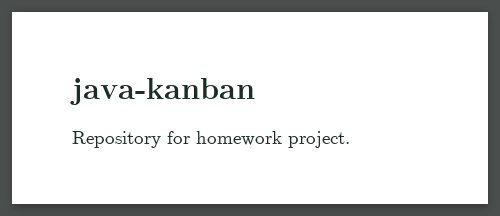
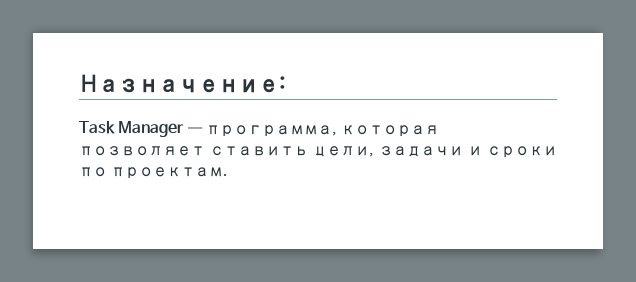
[70,78,255,105] [72,131,350,148] java-kanban // Repository for homework project. -> [79,74,286,93] [79,121,440,137] [79,146,557,158] [79,167,229,179] Назначение: // Task Manager — программа, которая позволяет ставить цели, задачи и сроки по проектам.

